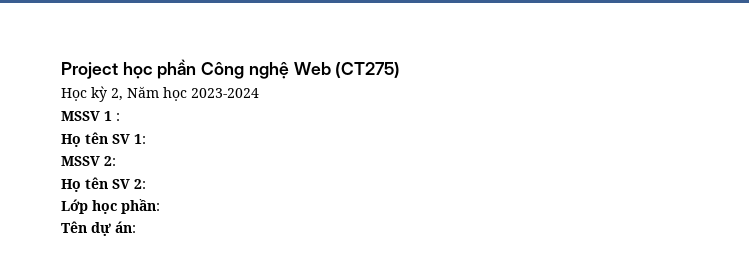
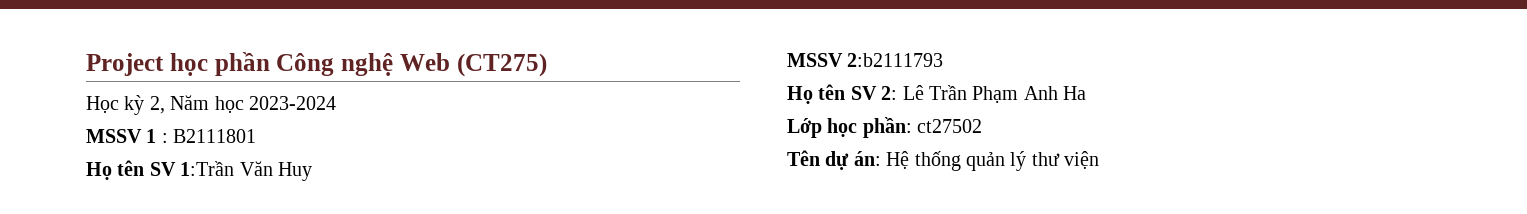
[61,132,146,147] [61,156,116,166] // Họ tên SV 1: // MSSV 2: -> [173,129,257,143] [86,160,312,181] [787,53,944,67] B2111801 // Họ tên SV 1:Trần Văn Huy // MSSV 2:b2111793
(146, 184) none -> [902,85,1087,103] Lê Trần Phạm Anh Ha
(160, 206) none -> [917,119,983,133] ct27502
(136, 227) none -> [886,151,1100,171] Hệ thống quản lý thư viện

